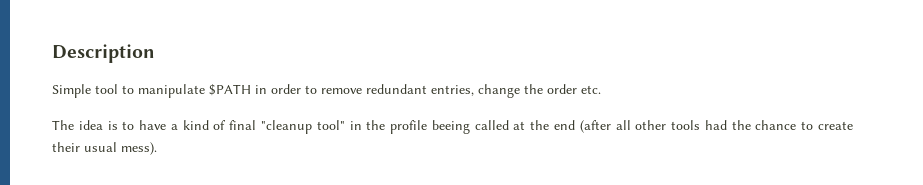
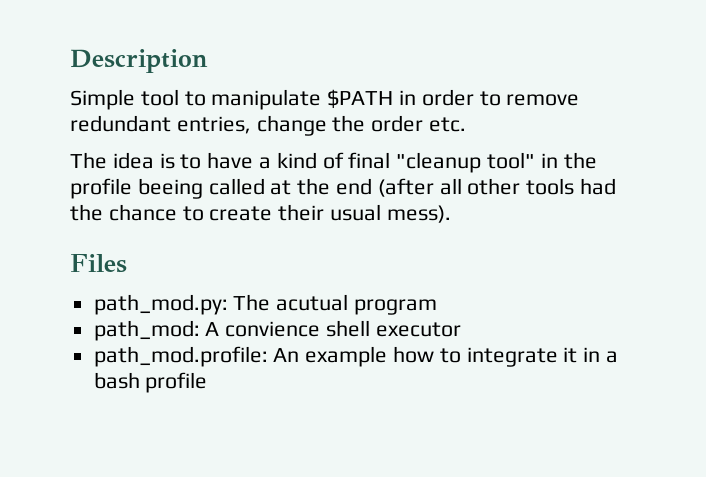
(157, 148) none -> [70,254,127,273] [93,294,438,315] [93,320,461,341] [93,346,619,367] [93,372,208,393] // Files // path_mod.py: The acutual program // path_mod: A convience shell executor // path_mod.profile: An example how to integrate it in a bash profile

